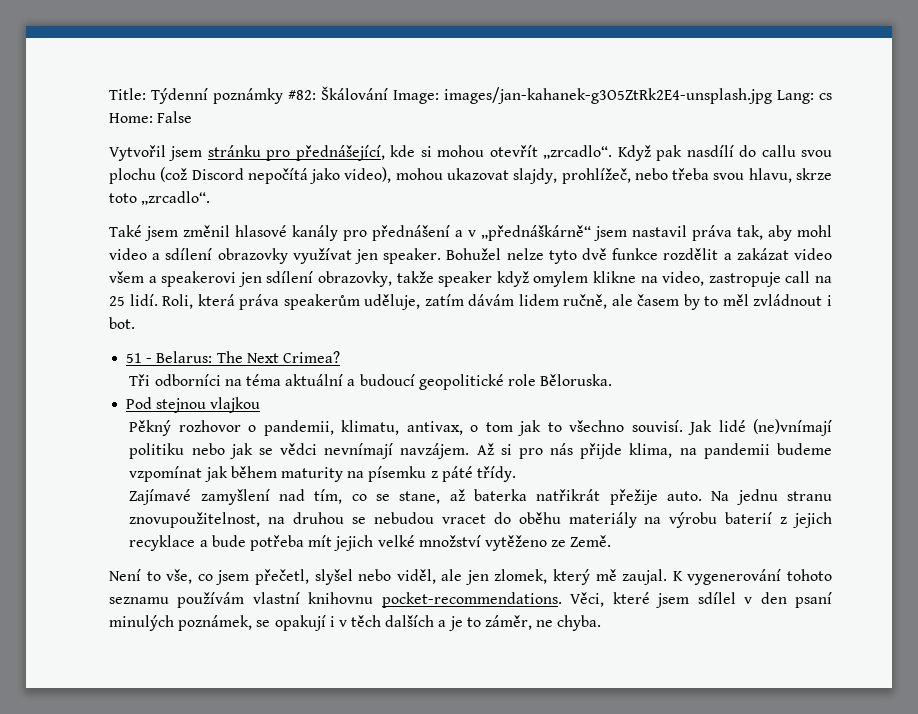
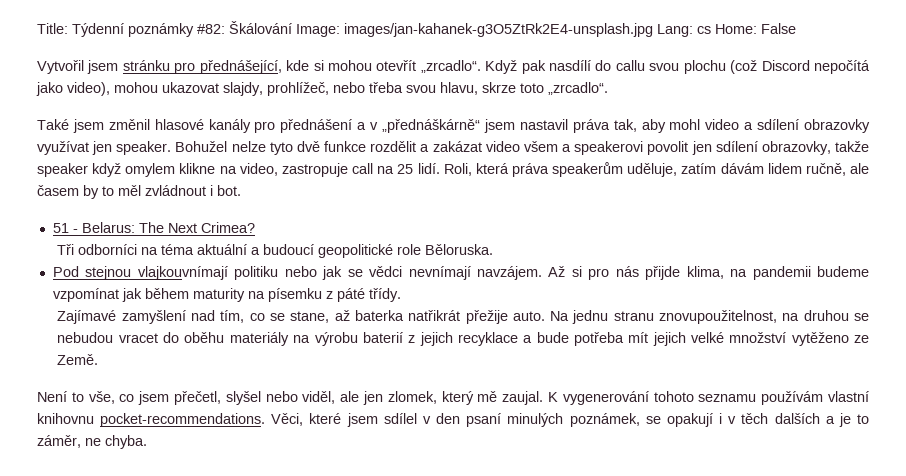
(237, 279) none -> [647,141,689,155] povolit
[210,397,261,413] [129,419,832,436] vlajkou // Pěkný rozhovor o pandemii, klimatu, antivax, o tom jak to všechno souvisí. Jak lidé (ne)vnímají -> [137,266,228,280] vlajkouvnímají

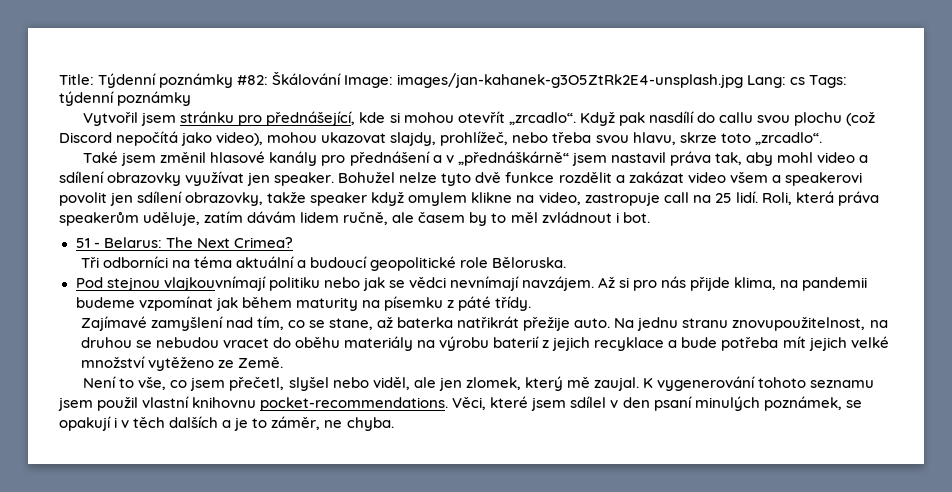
[715,23,796,34] Home: False -> [809,75,848,88] [59,91,192,106] Tags: týdenní poznámky
[761,391,824,405] používám -> [58,397,139,411] jsem použil

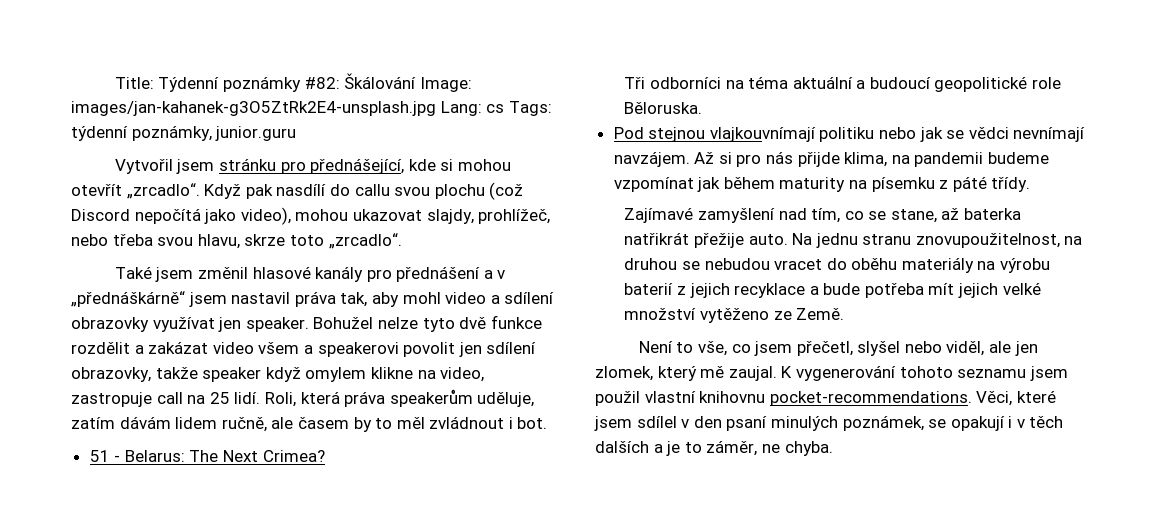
[117,91,192,106] poznámky -> [131,125,297,141] poznámky, junior.guru

